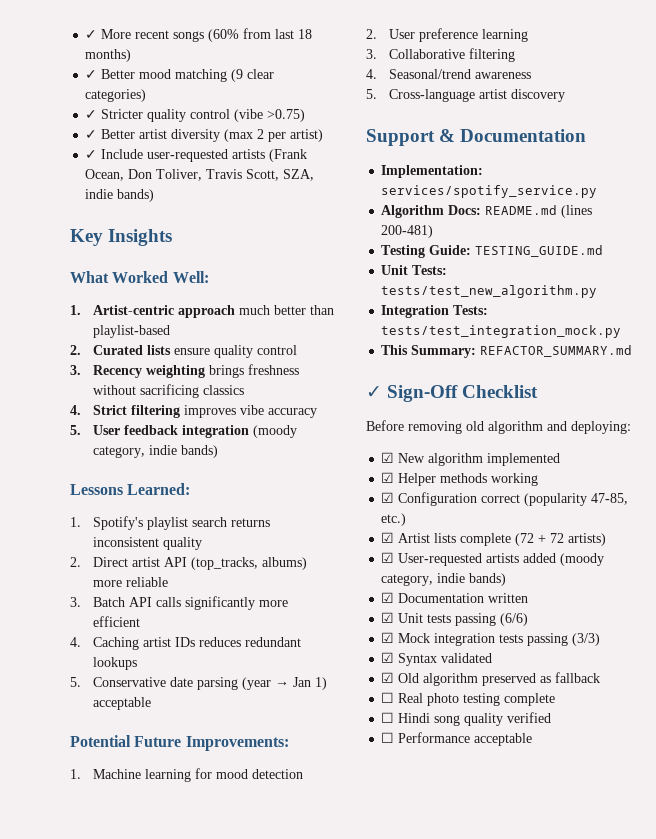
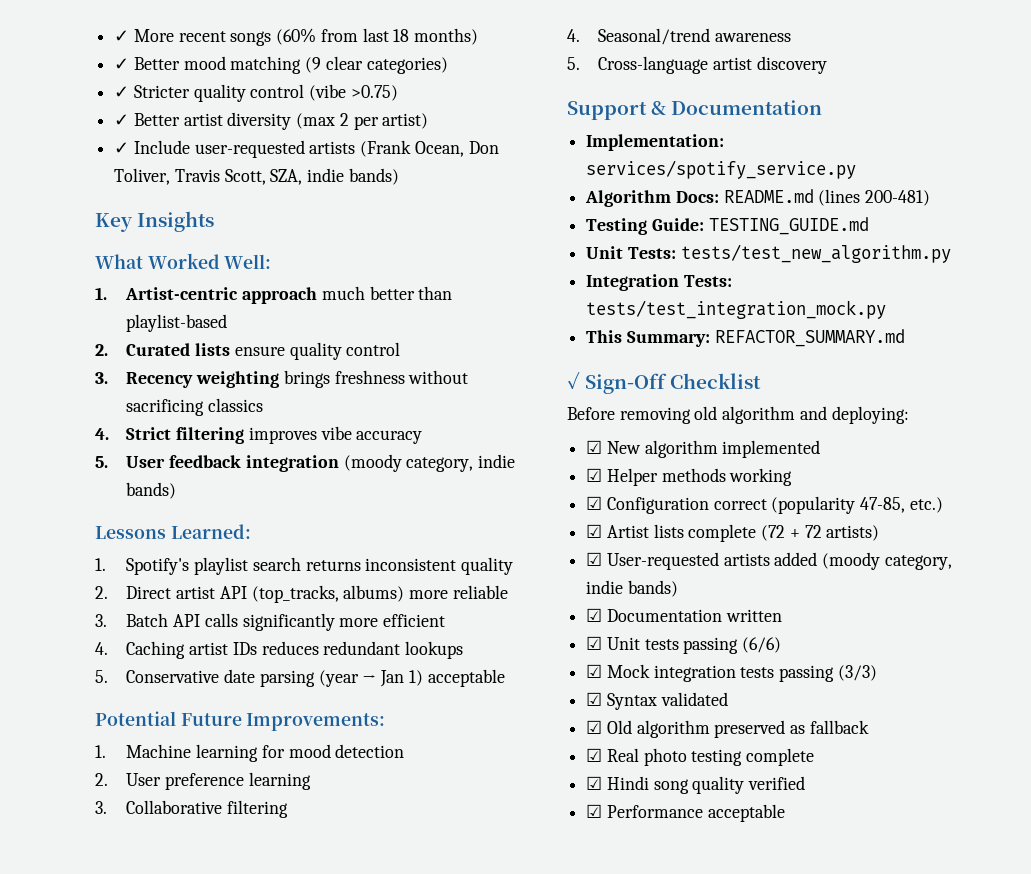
[381,692,395,703] ☐ -> [586,748,603,762] ☑
[381,712,395,723] ☐ -> [586,776,603,790] ☑
[381,732,395,743] ☐ -> [586,804,603,818] ☑

